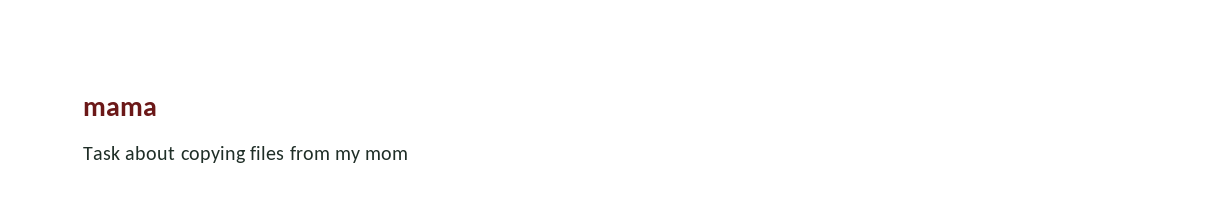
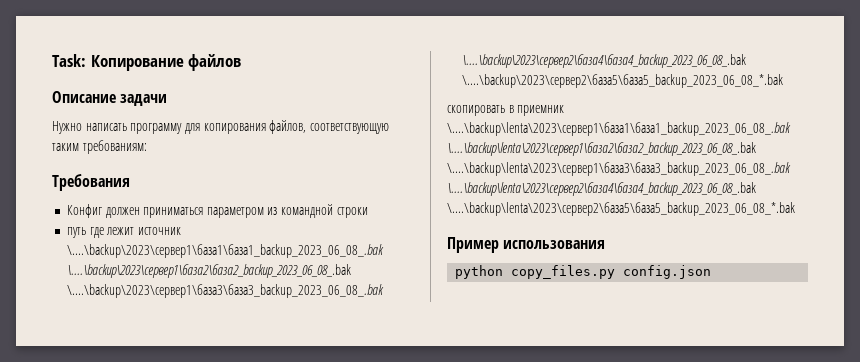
[83,102,157,116] [83,146,409,163] mama // Task about copying files from my mom -> [52,54,242,71] [52,91,168,106] [52,120,389,134] [52,140,147,154] [52,174,130,191] [66,204,368,218] [66,227,181,238] [66,244,384,258] [66,264,351,278] [66,284,384,298] [461,54,746,68] [461,74,783,88] [447,105,565,116] [447,122,791,136] [447,142,756,156] [447,162,791,176] [447,182,756,196] [447,202,795,216] [447,237,606,253] [455,265,712,279] Task: Копирование файлов // Описание задачи // Нужно написать программу для копирования файлов, соответствующую таким требованиям: // Требования // Конфиг должен приниматься параметром из командной строки // путь где лежит источник \....\backup\2023\сервер1\база1\база1_backup_2023_06_08_.bak \....\backup\2023\сервер1\база2\база2_backup_2023_06_08_.bak \....\backup\2023\сервер1\база3\база3_backup_2023_06_08_.bak \....\backup\2023\сервер2\база4\база4_backup_2023_06_08_.bak \....\backup\2023\сервер2\база5\база5_backup_2023_06_08_*.bak // скопировать в приемник \....\backup\lenta\2023\сервер1\база1\база1_backup_2023_06_08_.bak \....\backup\lenta\2023\сервер1\база2\база2_backup_2023_06_08_.bak \....\backup\lenta\2023\сервер1\база3\база3_backup_2023_06_08_.bak \....\backup\lenta\2023\сервер2\база4\база4_backup_2023_06_08_.bak \....\backup\lenta\2023\сервер2\база5\база5_backup_2023_06_08_*.bak // Пример использования // python copy_files.py config.json

